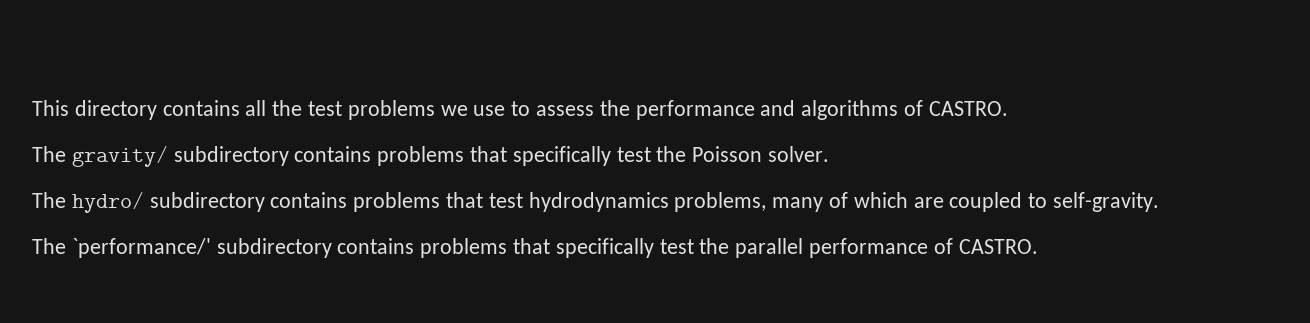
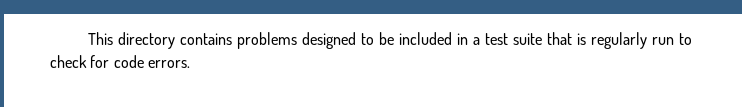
[245,100,1008,120] [32,146,830,167] [32,192,1160,213] [32,238,1038,258] all the test problems we use to assess the performance and algorithms of CASTRO. // The gravity/ subdirectory contains problems that specifically test the Poisson solver. // The hydro/ subdirectory contains problems that test hydrodynamics problems, many of which are coupled to self-gravity. // The `performance/' subdirectory contains problems that specifically test the parallel performance of CASTRO. -> [236,32,693,49] [50,55,190,68] problems designed to be included in a test suite that is regularly run to check for code errors.

